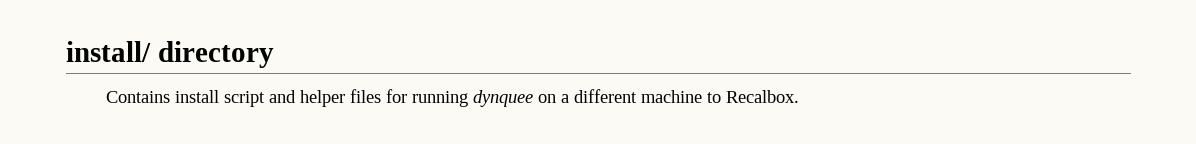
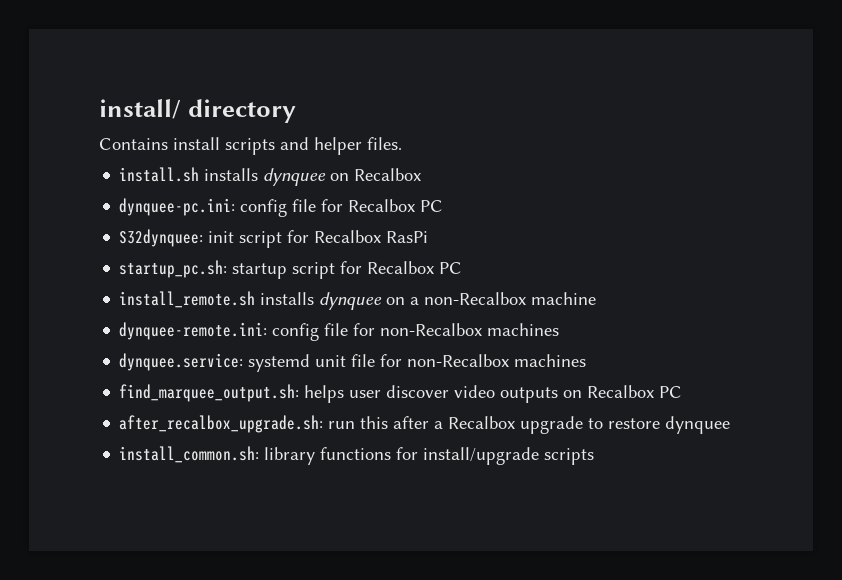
[223,91,265,107] script -> [225,138,275,155] scripts
[349,89,468,107] files for running -> [367,137,402,150] [119,167,422,186] [119,198,444,217] [119,229,429,248] [119,260,463,279] [119,291,315,308] files. // install.sh installs dynquee on Recalbox // dynquee-pc.ini: config file for Recalbox PC // S32dynquee: init script for Recalbox RasPi // startup_pc.sh: startup script for Recalbox PC // install_remote.sh installs
[573,89,637,103] different -> [424,292,527,305] non-Recalbox
[706,90,799,103] to Recalbox. -> [119,322,560,341] [119,353,587,372] [119,384,683,403] [119,415,731,434] [119,446,595,465] // dynquee-remote.ini: config file for non-Recalbox machines // dynquee.service: systemd unit file for non-Recalbox machines // find_marquee_output.sh: helps user discover video outputs on Recalbox PC // after_recalbox_upgrade.sh: run this after a Recalbox upgrade to restore dynquee // install_common.sh: library functions for install/upgrade scripts

